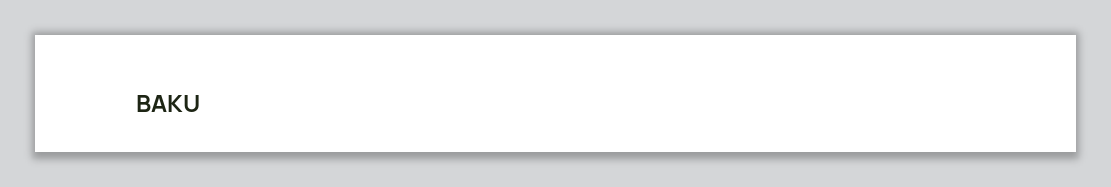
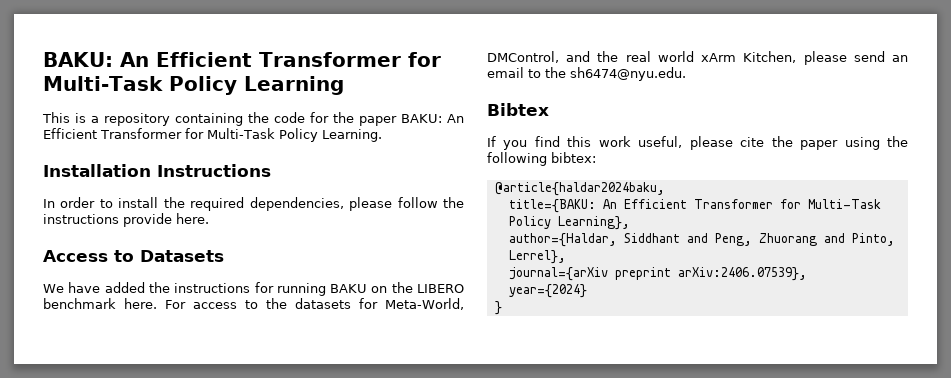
[136,95,200,112] BAKU -> [43,52,441,67] [43,76,344,95] [42,112,464,126] [43,128,382,142] [43,164,271,177] [43,197,465,211] [43,213,209,227] [43,250,224,262] [43,282,465,296] [43,298,464,310] [487,51,908,65] [487,67,686,81] [487,103,549,116] [487,136,908,150] [487,152,596,166] [494,182,665,196] [508,199,881,213] [508,216,630,230] [508,233,895,247] [508,250,566,264] [508,267,807,281] [508,284,587,298] [494,301,502,315] BAKU: An Efficient Transformer for Multi-Task Policy Learning // This is a repository containing the code for the paper BAKU: An Efficient Transformer for Multi-Task Policy Learning. // Installation Instructions // In order to install the required dependencies, please follow the instructions provide here. // Access to Datasets // We have added the instructions for running BAKU on the LIBERO benchmark here. For access to the datasets for Meta-World, DMControl, and the real world xArm Kitchen, please send an email to the sh6474@nyu.edu. // Bibtex // If you find this work useful, please cite the paper using the following bibtex: // @article{haldar2024baku, // title={BAKU: An Efficient Transformer for Multi-Task Policy Learning}, // author={Haldar, Siddhant and Peng, Zhuorang and Pinto, Lerrel}, // journal={arXiv preprint arXiv:2406.07539}, // year={2024} // }

